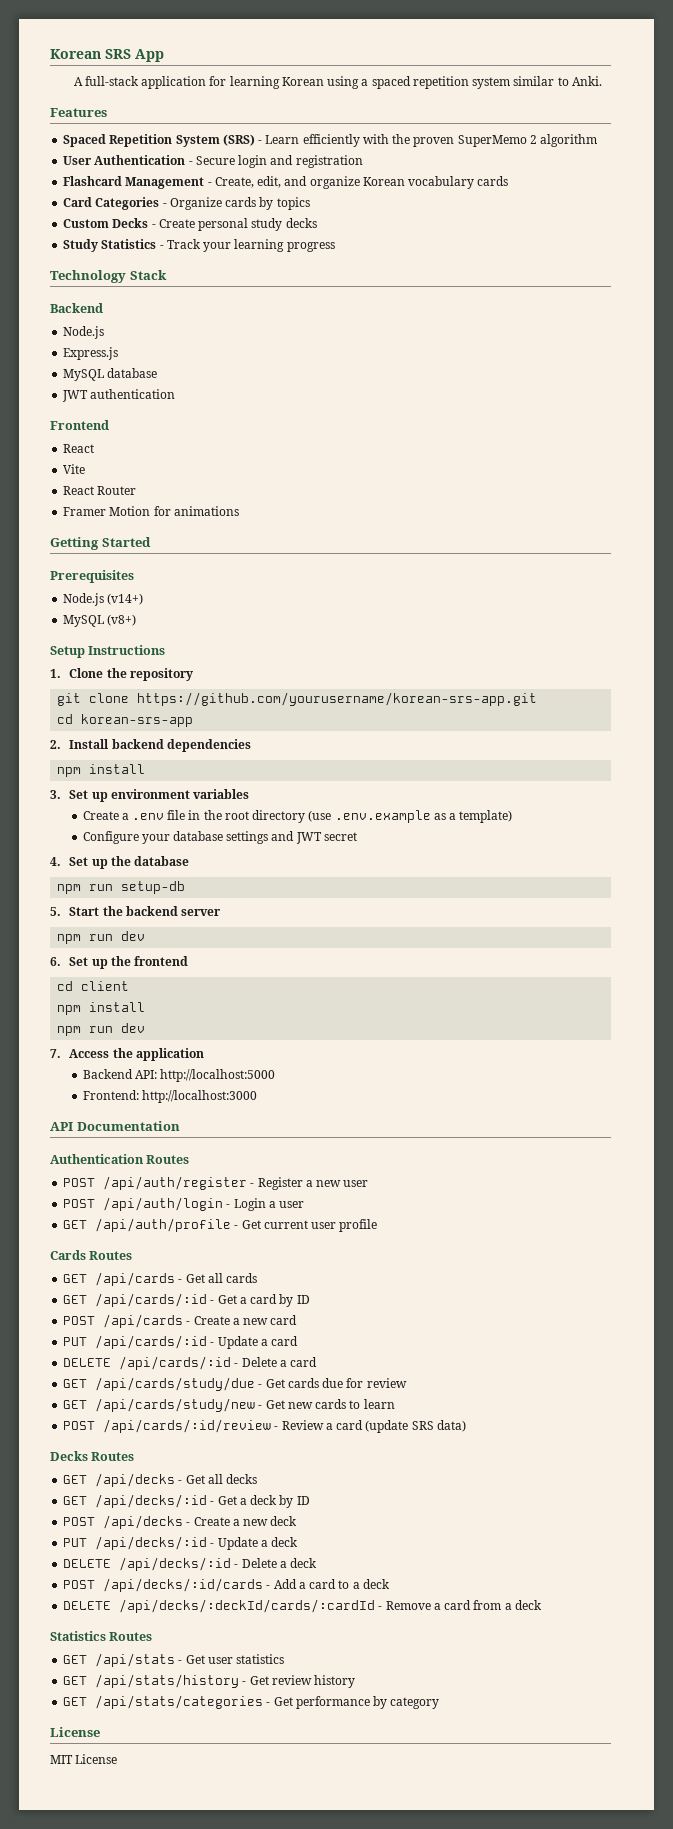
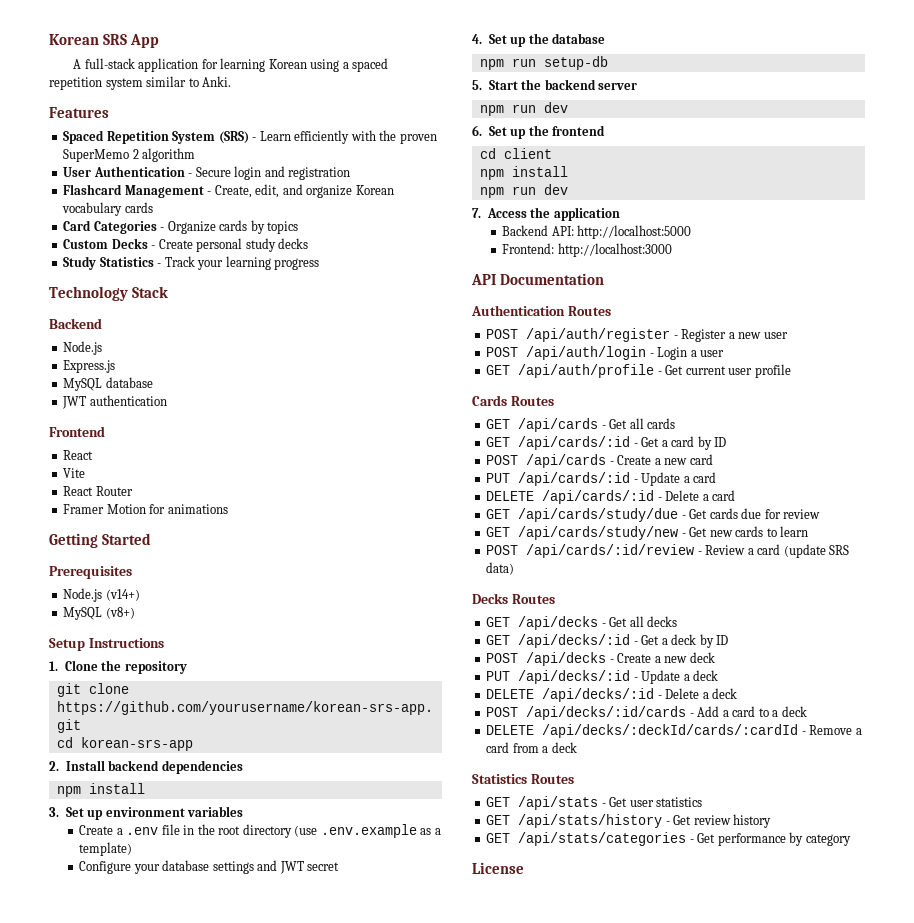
[50,1754,118,1764] // MIT License -> (524, 868) none

